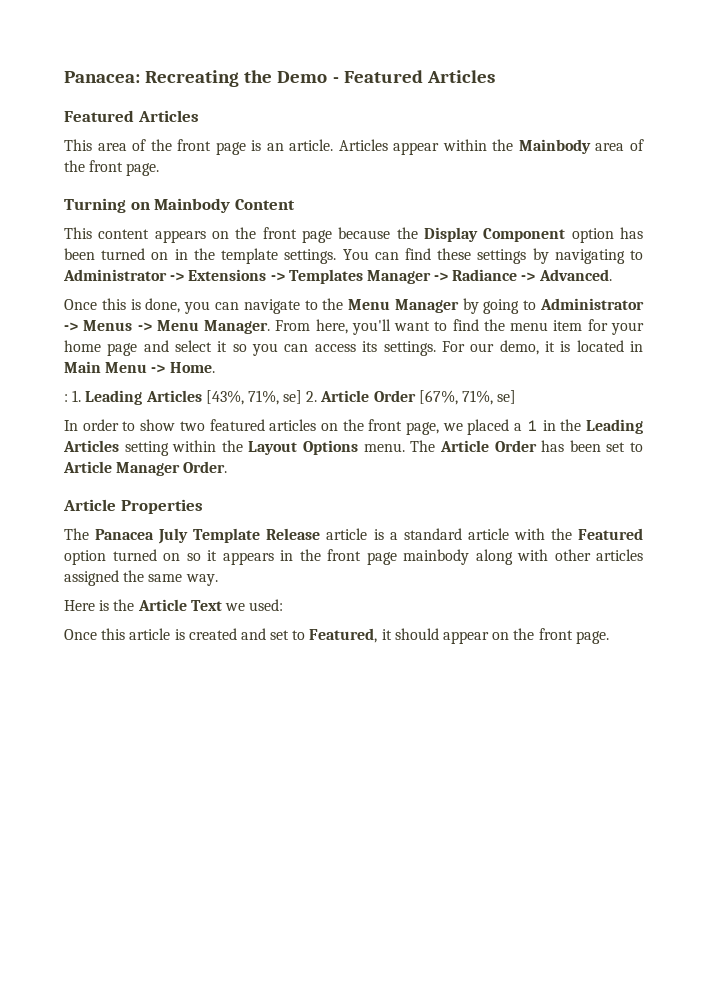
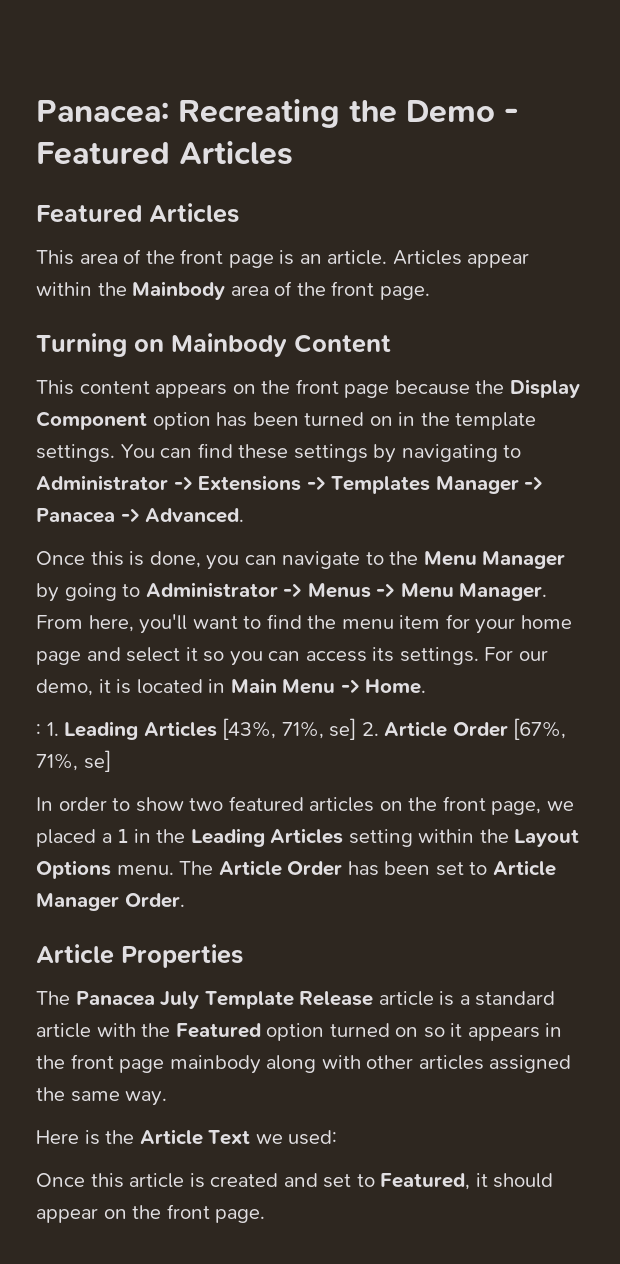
[452,269,518,281] Radiance -> [36,508,115,523] Panacea

